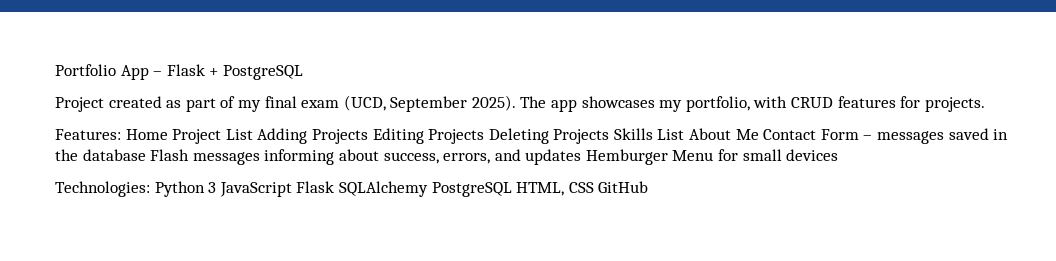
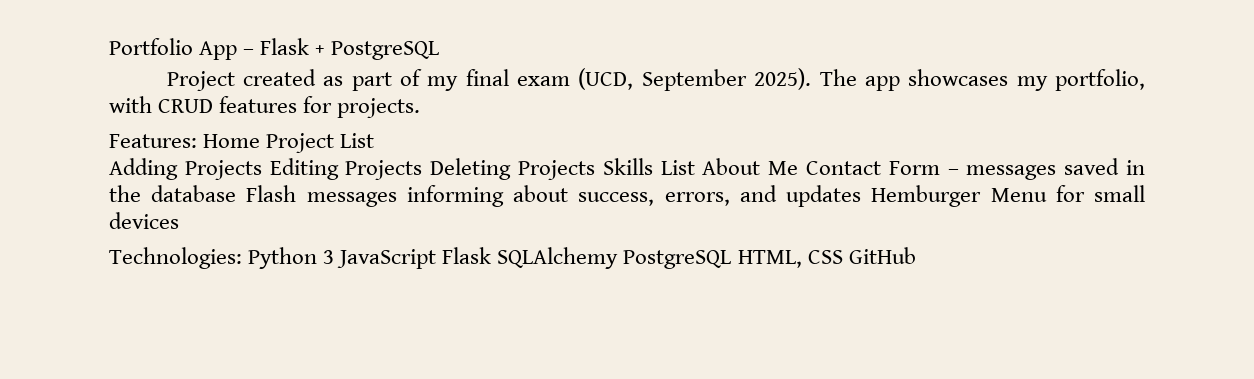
(253, 134) none -> (375, 140) //

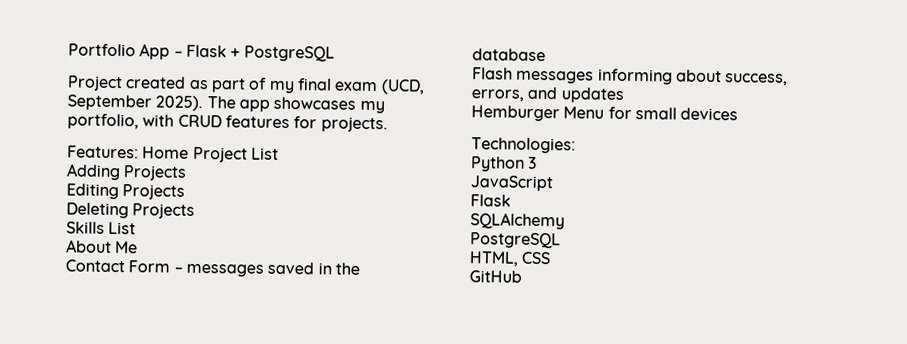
(262, 170) none -> (188, 173) //
(423, 170) none -> (186, 192) //
(595, 170) none -> (196, 211) //
(695, 167) none -> (137, 228) //
(799, 168) none -> (139, 247) //
(237, 193) none -> (546, 55) //
(862, 196) none -> (624, 95) //
(242, 258) none -> (576, 145) //
(335, 257) none -> (538, 162) //
[442,247,492,264] Flask -> [470,194,511,207] // Flask //
[623,250,732,269] PostgreSQL -> [470,232,561,249] // PostgreSQL //
(843, 257) none -> (552, 258) //

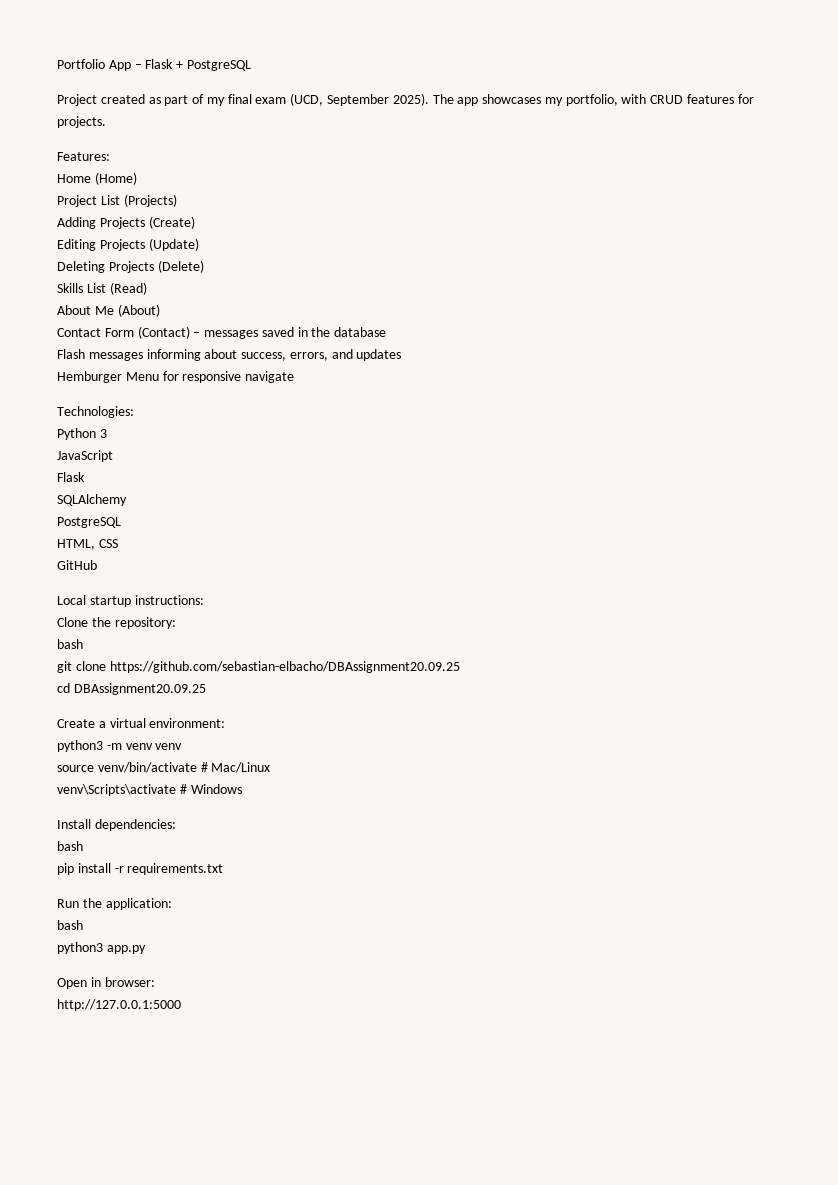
[142,146,190,159] Home -> [57,172,137,185] // Home (Home) //
(279, 153) none -> [123,194,177,207] (Projects)
(188, 173) none -> [148,216,195,229] (Create)
(186, 192) none -> [148,238,199,251] (Update)
(196, 211) none -> [157,260,204,273] (Delete)
(137, 228) none -> [109,282,147,295] (Read)
(139, 247) none -> [117,304,160,317] (About)
(171, 266) none -> [137,326,190,339] (Contact)
[634,107,739,121] small devices -> [182,371,295,383] responsive navigate
(522, 276) none -> [57,595,204,607] [57,617,176,629] [57,639,83,649] [57,661,460,673] [57,683,206,695] [57,718,226,728] [57,740,183,752] [57,762,271,773] [57,784,242,796] [57,819,176,831] [57,841,83,851] [57,863,224,875] [57,898,172,910] [57,920,83,930] [57,942,146,954] [57,977,155,989] [57,999,181,1011] // Local startup instructions: // Clone the repository: // bash // git clone https://github.com/sebastian-elbacho/DBAssignment20.09.25 // cd DBAssignment20.09.25 // Create a virtual environment: // python3 -m venv venv // source venv/bin/activate # Mac/Linux // venv\Scripts\activate # Windows // Install dependencies: // bash // pip install -r requirements.txt // Run the application: // bash // python3 app.py // Open in browser: // http://127.0.0.1:5000

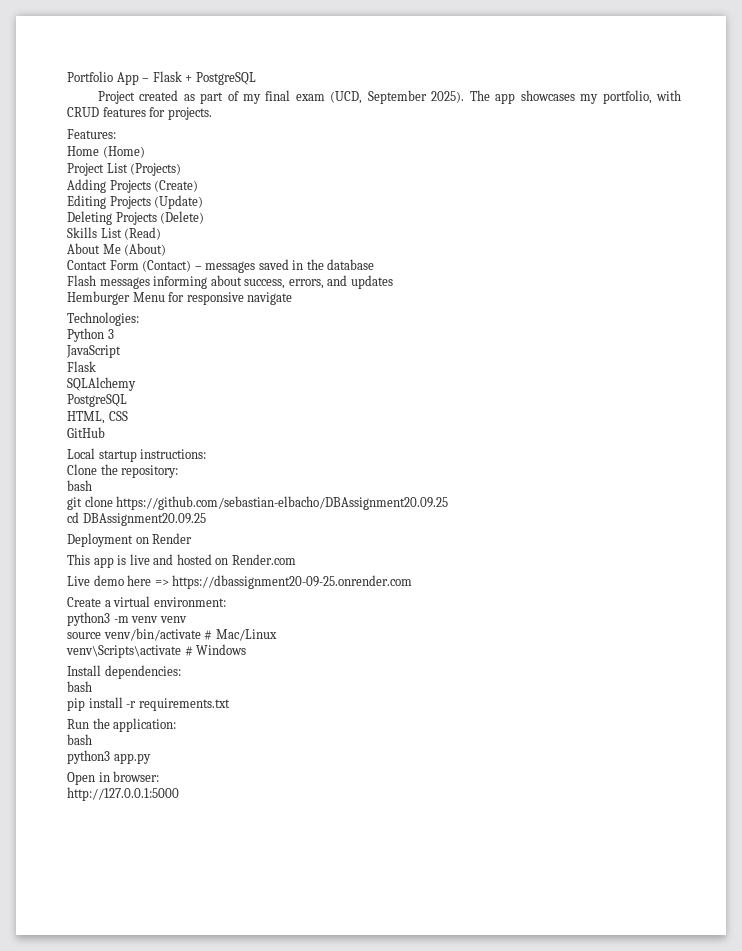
(206, 689) none -> [67,533,193,547] [67,554,296,568] [67,575,413,589] // Deployment on Render // This app is live and hosted on Render.com // Live demo here => https://dbassignment20-09-25.onrender.com

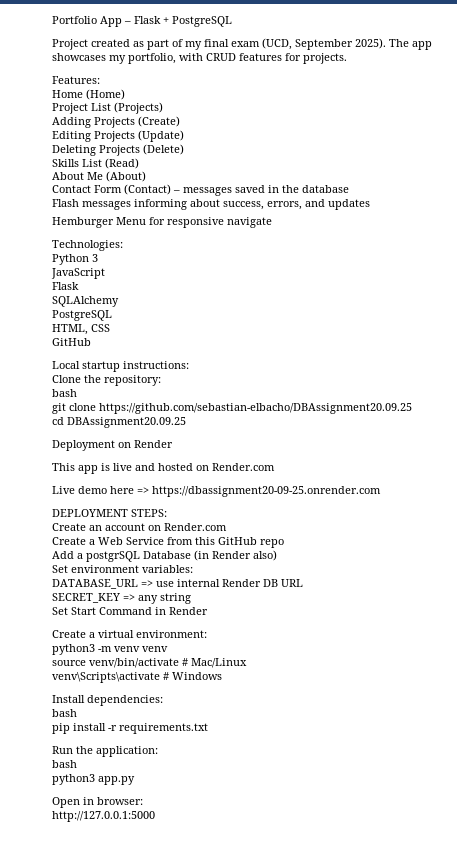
(413, 582) none -> [52,509,167,517] [52,523,227,531] [52,537,284,548] [52,550,277,562] [52,565,193,573] [52,579,303,589] [52,593,191,604] [52,607,208,615] // DEPLOYMENT STEPS: // Create an account on Render.com // Create a Web Service from this GitHub repo // Add a postgrSQL Database (in Render also) // Set environment variables: // DATABASE_URL => use internal Render DB URL // SECRET_KEY => any string // Set Start Command in Render

